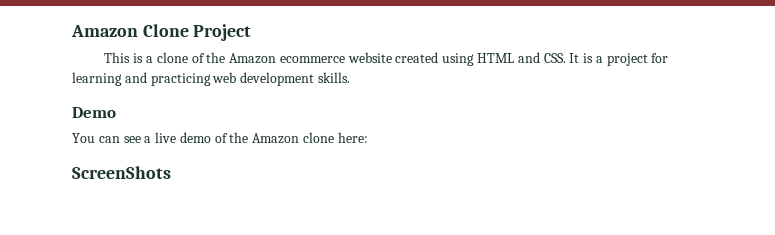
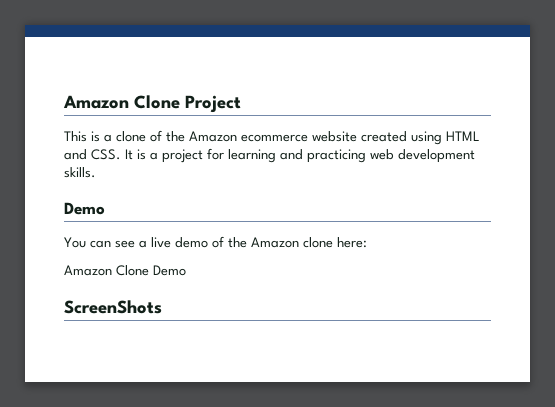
(368, 137) none -> [64,265,186,276] // Amazon Clone Demo

